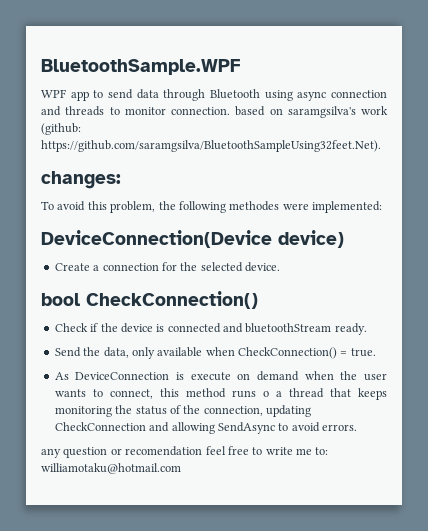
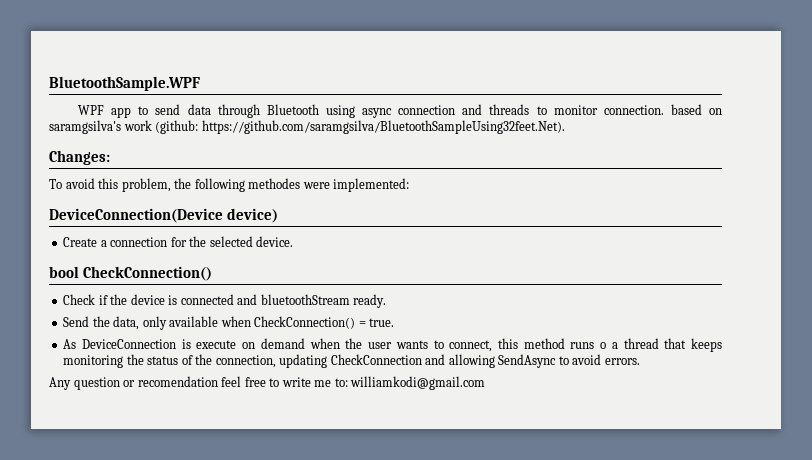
[41,171,121,189] changes: -> [49,150,110,165] Changes:
[41,448,61,458] any -> [49,377,71,390] Any
[41,463,181,474] williamotaku@hotmail.com -> [350,376,486,390] williamkodi@gmail.com

